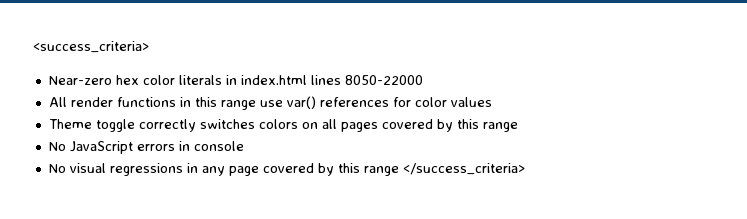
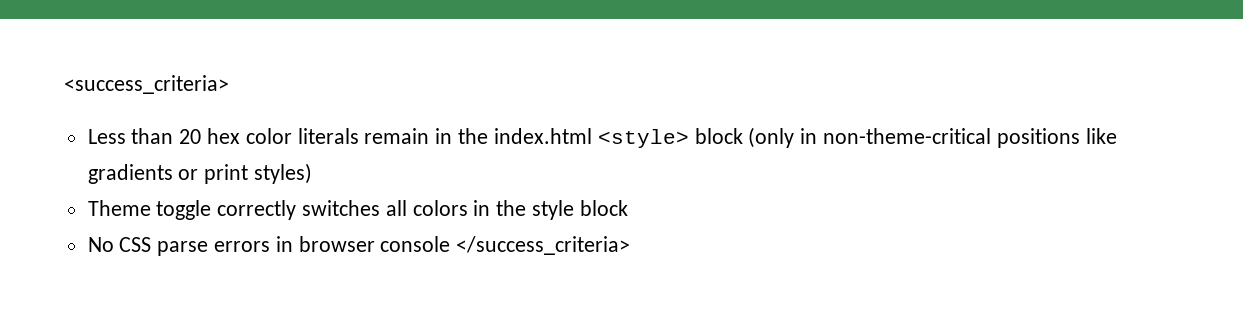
[48,75,423,85] [48,96,492,110] [48,119,518,132] [48,141,133,154] Near-zero hex color literals in index.html lines 8050-22000 // All render functions in this range use var() references for color values // Theme toggle correctly switches colors on all pages covered by this range // No JavaScript -> [87,127,1117,148] [87,163,313,184] [87,200,628,220] [87,237,209,256] Less than 20 hex color literals remain in the index.html <style> block (only in non-theme-critical positions like gradients or print styles) // Theme toggle correctly switches all colors in the style block // No CSS parse
(190, 146) none -> [298,236,375,252] browser
[48,163,399,176] // No visual regressions in any page covered by this range -> (451, 244) none

